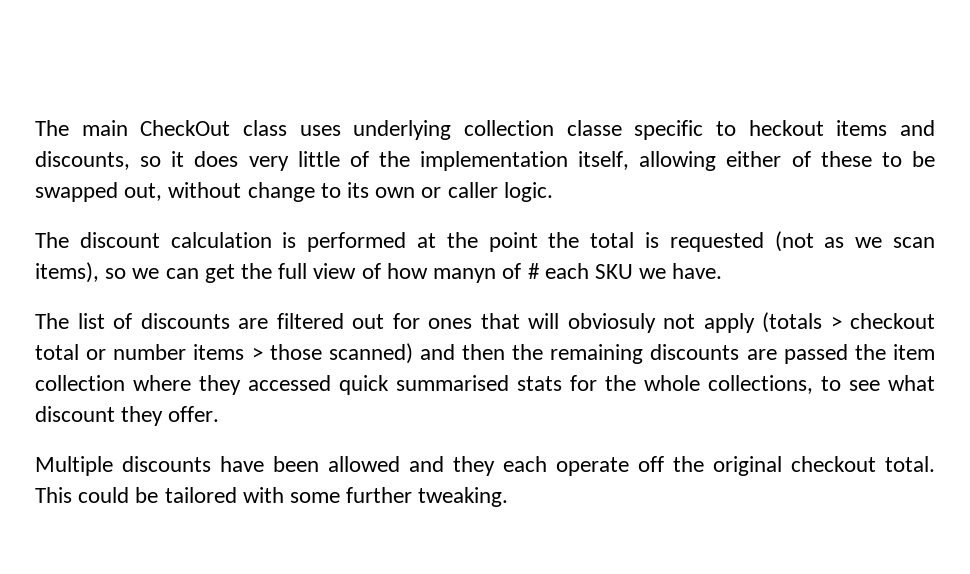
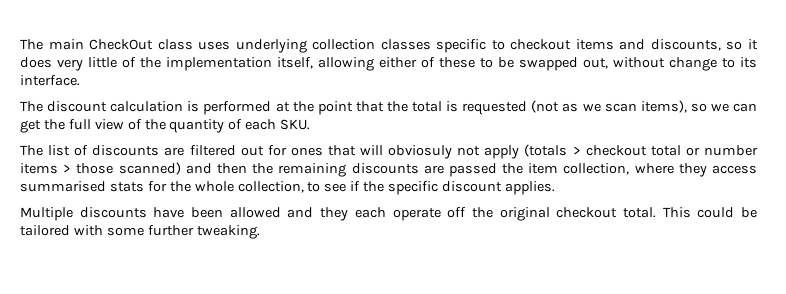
[566,120,622,136] classe -> [380,39,431,50] classes
[748,120,824,136] heckout -> [510,39,572,50] checkout
[375,182,553,202] own or caller logic. -> [20,75,80,86] interface.
(538, 242) none -> [355,101,384,112] that
[386,263,723,283] how manyn of # each SKU we have. -> [144,119,311,133] the quantity of each SKU.
[35,375,125,391] collection -> [563,163,630,175] collection,
[248,375,389,395] accessed quick -> [712,165,757,174] access
[708,375,813,394] collections, -> [237,181,304,193] collection,
[888,375,935,391] [35,406,220,426] what discount they offer. -> [350,181,555,195] if the specific discount applies.

